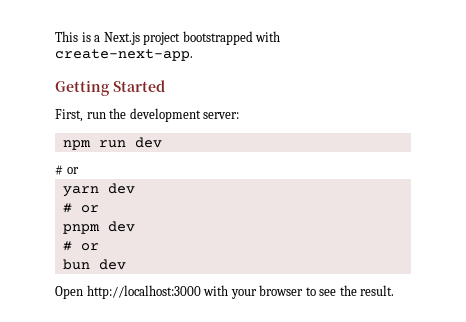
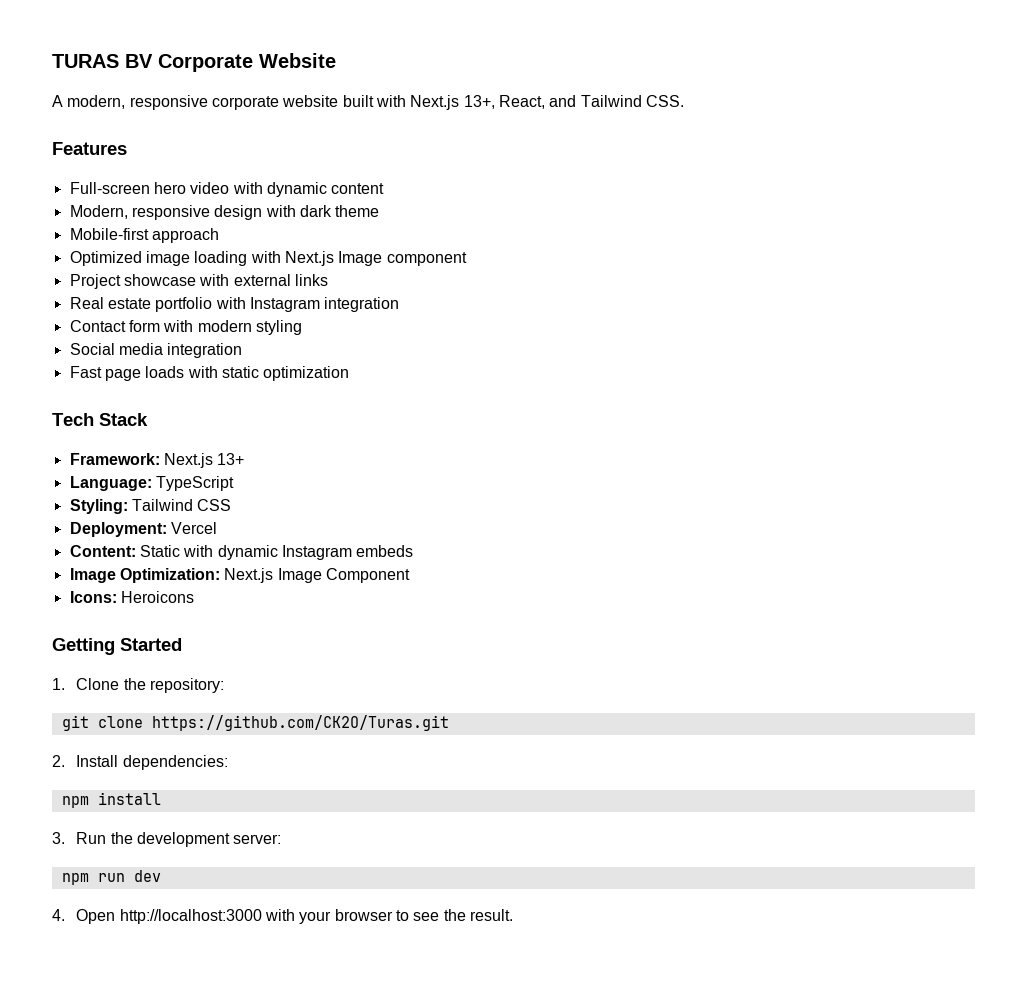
[55,31,281,45] [55,49,193,61] [55,80,165,96] [55,109,106,122] This is a Next.js project bootstrapped with create-next-app. // Getting Started // First, run -> [52,53,336,72] [52,95,684,110] [52,142,127,155] [69,182,385,197] [69,205,380,220] [69,228,219,243] [69,251,467,266] [69,274,328,289] [69,297,400,312] [69,320,302,335] [69,343,243,358] [69,366,350,381] [52,413,148,426] [69,453,245,468] [69,476,234,491] [69,499,232,514] [69,522,217,537] [69,545,414,560] [69,568,410,583] [69,591,194,603] [52,638,182,655] [52,678,224,693] [61,715,449,731] [52,755,228,770] [61,792,161,808] [52,832,107,844] TURAS BV Corporate Website // A modern, responsive corporate website built with Next.js 13+, React, and Tailwind CSS. // Features // Full-screen hero video with dynamic content // Modern, responsive design with dark theme // Mobile-first approach // Optimized image loading with Next.js Image component // Project showcase with external links // Real estate portfolio with Instagram integration // Contact form with modern styling // Social media integration // Fast page loads with static optimization // Tech Stack // Framework: Next.js 13+ // Language: TypeScript // Styling: Tailwind CSS // Deployment: Vercel // Content: Static with dynamic Instagram embeds // Image Optimization: Next.js Image Component // Icons: Heroicons // Getting Started // 1. Clone the repository: // git clone https://github.com/CK2O/Turas.git // 2. Install dependencies: // npm install // 3. Run
[55,165,79,175] [62,183,135,197] [62,203,99,213] [62,221,135,234] [62,241,99,251] [62,259,126,270] # or // yarn dev // # or // pnpm dev // # or // bun dev // -> [52,909,65,921] 4.

